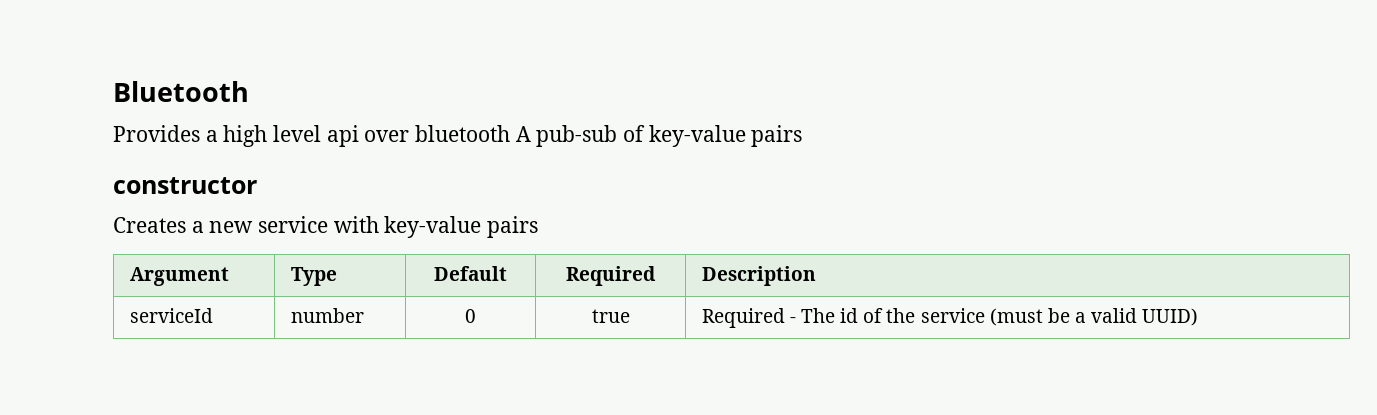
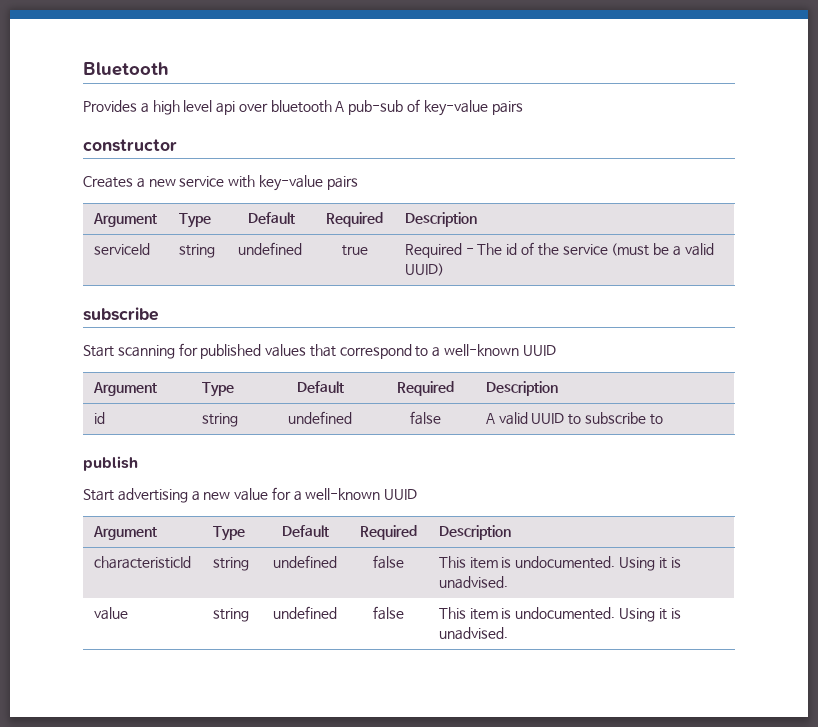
[290,308,364,323] [465,309,476,323] number | 0 -> [178,244,215,258] [237,242,302,255] string | undefined
(1199, 317) none -> [83,307,159,321] [83,343,556,359] [92,382,157,396] [201,382,234,397] [296,381,344,393] [396,381,454,396] [485,381,558,396] [93,412,105,424] [201,413,238,427] [288,411,352,424] [409,411,441,425] [485,412,663,425] [83,456,138,471] [83,487,418,503] [92,526,157,540] [212,526,245,541] [281,525,329,537] [360,525,417,540] [438,525,511,540] [93,556,191,569] [212,557,249,571] [273,555,337,568] [373,555,404,569] [438,556,681,571] [438,576,508,589] [93,607,128,620] [212,608,249,622] [273,606,337,619] [373,606,404,620] [438,607,681,622] [438,627,508,640] // subscribe // Start scanning for published values that correspond to a well-known UUID // Argument | Type | Default | Required | Description // id | string | undefined | false | A valid UUID to subscribe to // publish // Start advertising a new value for a well-known UUID // Argument | Type | Default | Required | Description // characteristicId | string | undefined | false | This item is undocumented. Using it is unadvised. // value | string | undefined | false | This item is undocumented. Using it is unadvised.

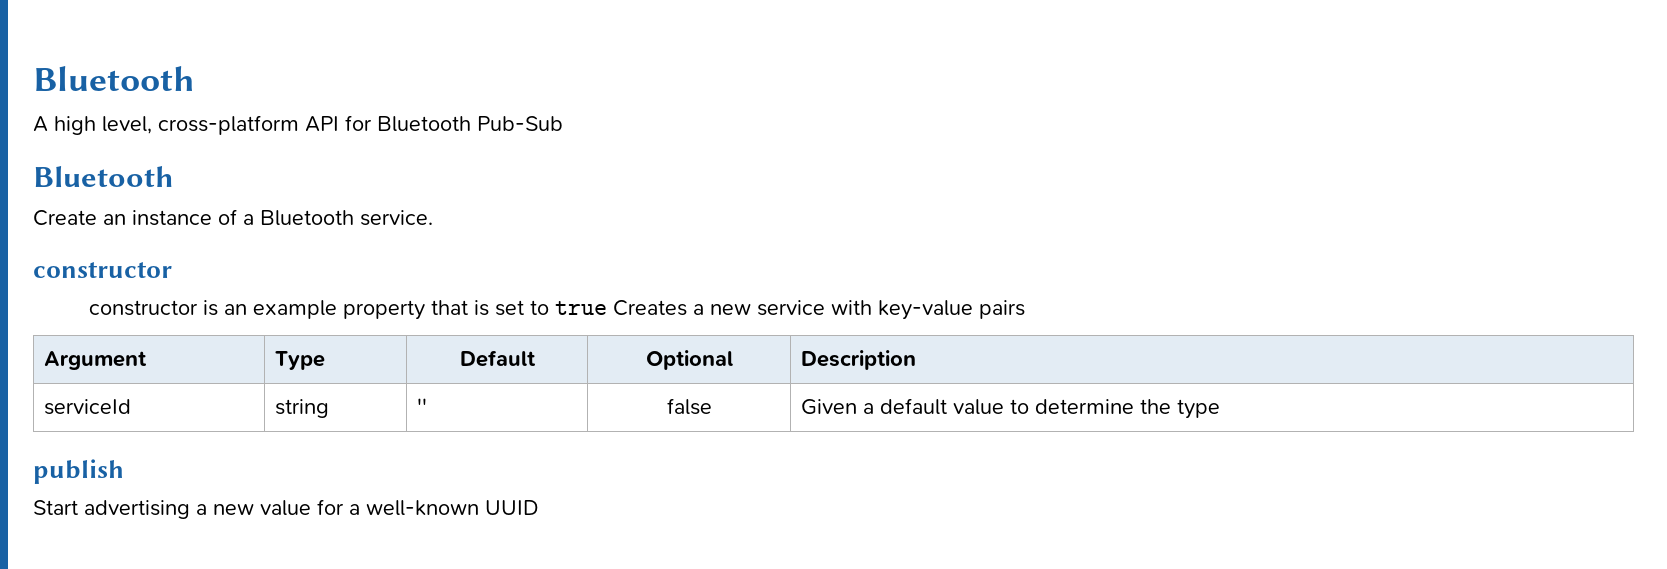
[83,62,168,76] [83,99,523,116] [83,139,177,152] Bluetooth // Provides a high level api over bluetooth A pub-sub of key-value pairs // constructor // -> [33,66,195,91] [33,115,563,135] [33,166,174,187] [33,209,433,226] [33,262,172,278] [89,300,608,320] Bluetooth // A high level, cross-platform API for Bluetooth Pub-Sub // Bluetooth // Create an instance of a Bluetooth service. // constructor // constructor is an example property that is set to true
[326,212,383,227] Required -> [645,350,733,370] Optional
[237,242,302,255] [341,245,368,256] [404,242,714,258] [404,263,444,276] [83,307,159,321] [83,343,556,359] [92,382,157,396] [201,382,234,397] [296,381,344,393] [396,381,454,396] [485,381,558,396] [93,412,105,424] [201,413,238,427] [288,411,352,424] [409,411,441,425] [485,412,663,425] undefined | true | Required - The id of the service (must be a valid UUID) // subscribe // Start scanning for published values that correspond to a well-known UUID // Argument | Type | Default | Required | Description // id | string | undefined | false | A valid UUID to subscribe to -> [416,398,427,414] [666,398,712,415] [800,398,1220,419] '' | false | Given a default value to determine the type
[92,526,157,540] [212,526,245,541] [281,525,329,537] [360,525,417,540] [438,525,511,540] [93,556,191,569] [212,557,249,571] [273,555,337,568] [373,555,404,569] [438,556,681,571] [438,576,508,589] [93,607,128,620] [212,608,249,622] [273,606,337,619] [373,606,404,620] [438,607,681,622] [438,627,508,640] // Argument | Type | Default | Required | Description // characteristicId | string | undefined | false | This item is undocumented. Using it is unadvised. // value | string | undefined | false | This item is undocumented. Using it is unadvised. -> (538, 507) none

